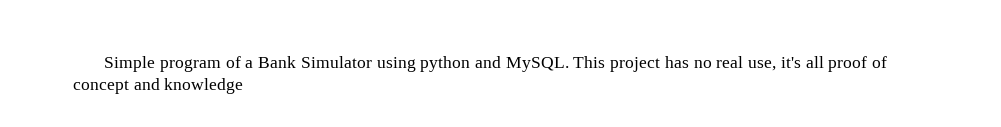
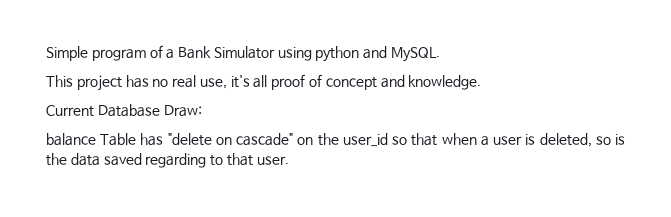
(569, 64) none -> (441, 54) //
[164,78,244,94] knowledge -> [408,75,482,90] [46,104,202,117] [46,133,626,147] [46,153,289,168] knowledge. // Current Database Draw: // balance Table has "delete on cascade" on the user_id so that when a user is deleted, so is the data saved regarding to that user.

